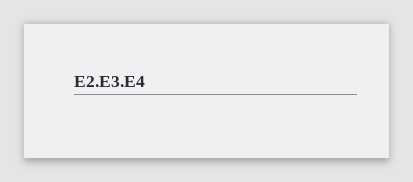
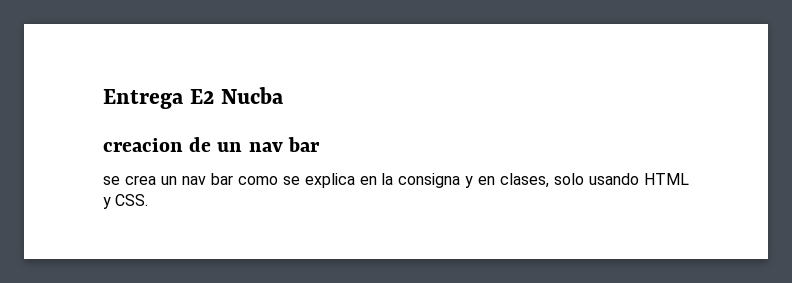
[74,76,145,87] E2.E3.E4 -> [103,87,284,109] [103,137,320,152] [103,173,689,188] [103,194,149,209] Entrega E2 Nucba // creacion de un nav bar // se crea un nav bar como se explica en la consigna y en clases, solo usando HTML y CSS.

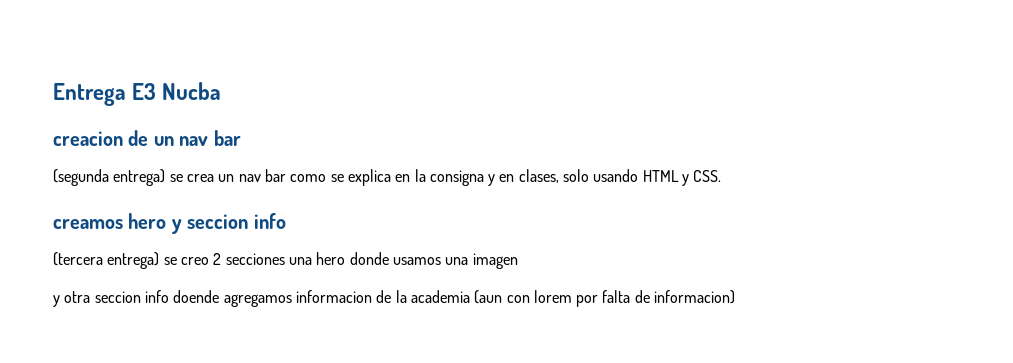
[189,89,214,104] E2 -> [132,83,157,100] E3
(320, 144) none -> [53,169,166,186] (segunda entrega)
(149, 200) none -> [53,213,286,234] [53,252,518,269] [53,290,736,307] // creamos hero y seccion info // (tercera entrega) se creo 2 secciones una hero donde usamos una imagen // y otra seccion info doende agregamos informacion de la academia (aun con lorem por falta de informacion)

